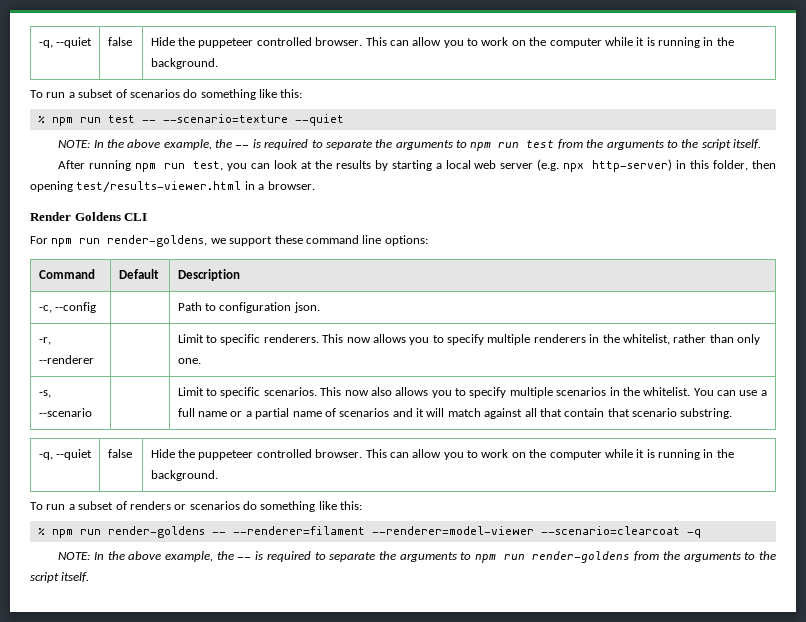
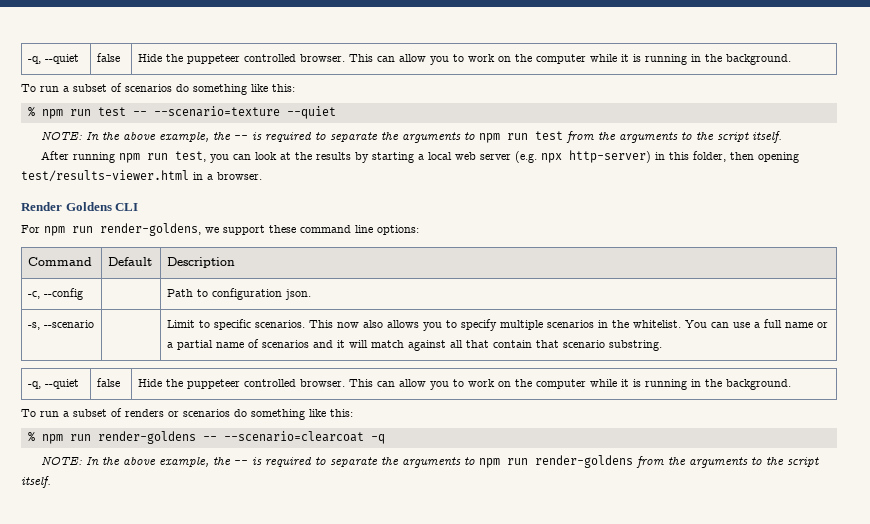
[38,337,51,345] [38,355,94,364] [177,334,761,345] [177,358,201,364] // -r, --renderer | | Limit to specific renderers. This now allows you to specify multiple renderers in the whitelist, rather than only one. -> (312, 294) none
[232,526,534,535] --renderer=filament --renderer=model-viewer -> (217, 438) none

